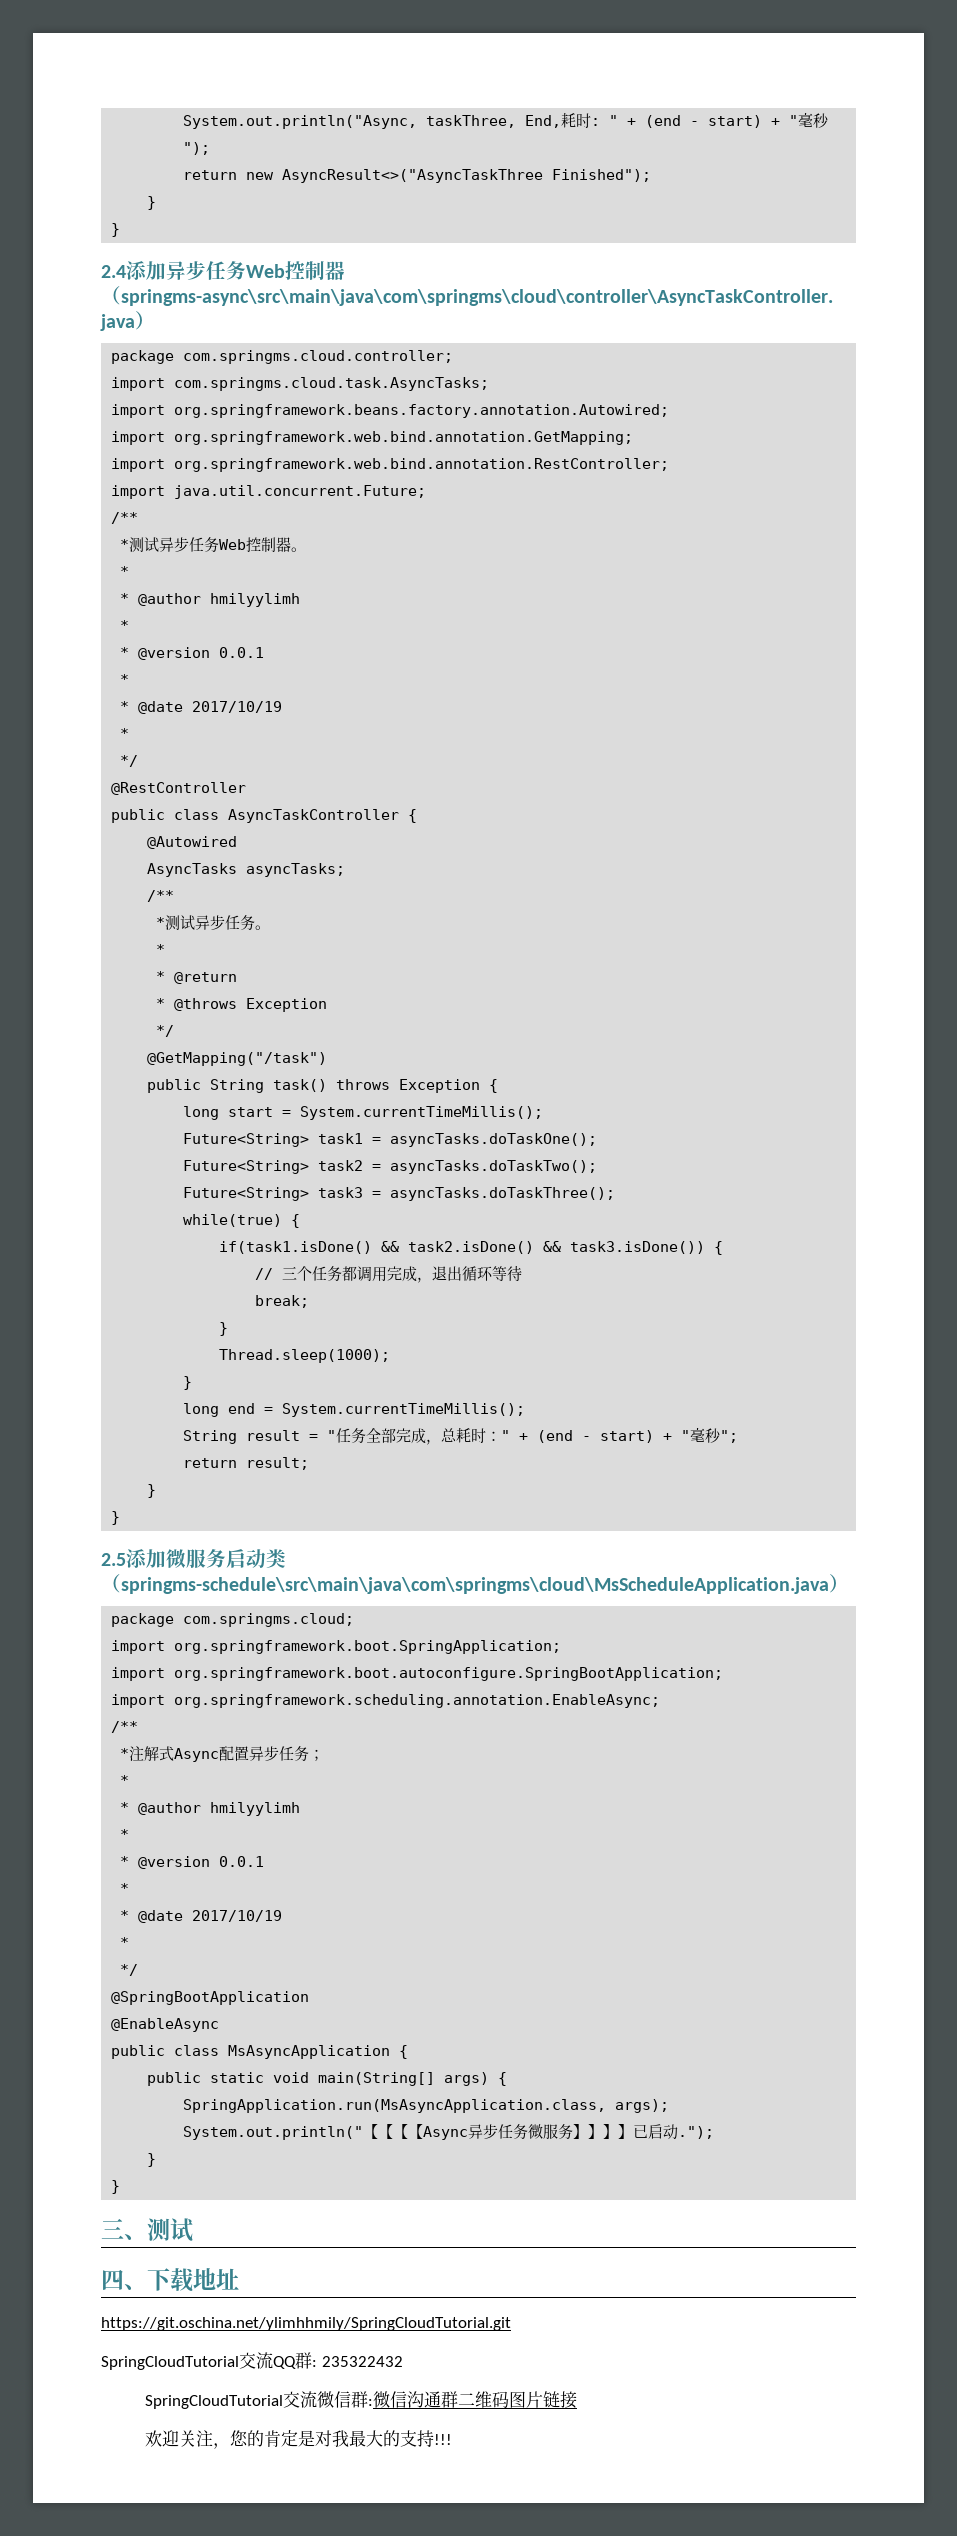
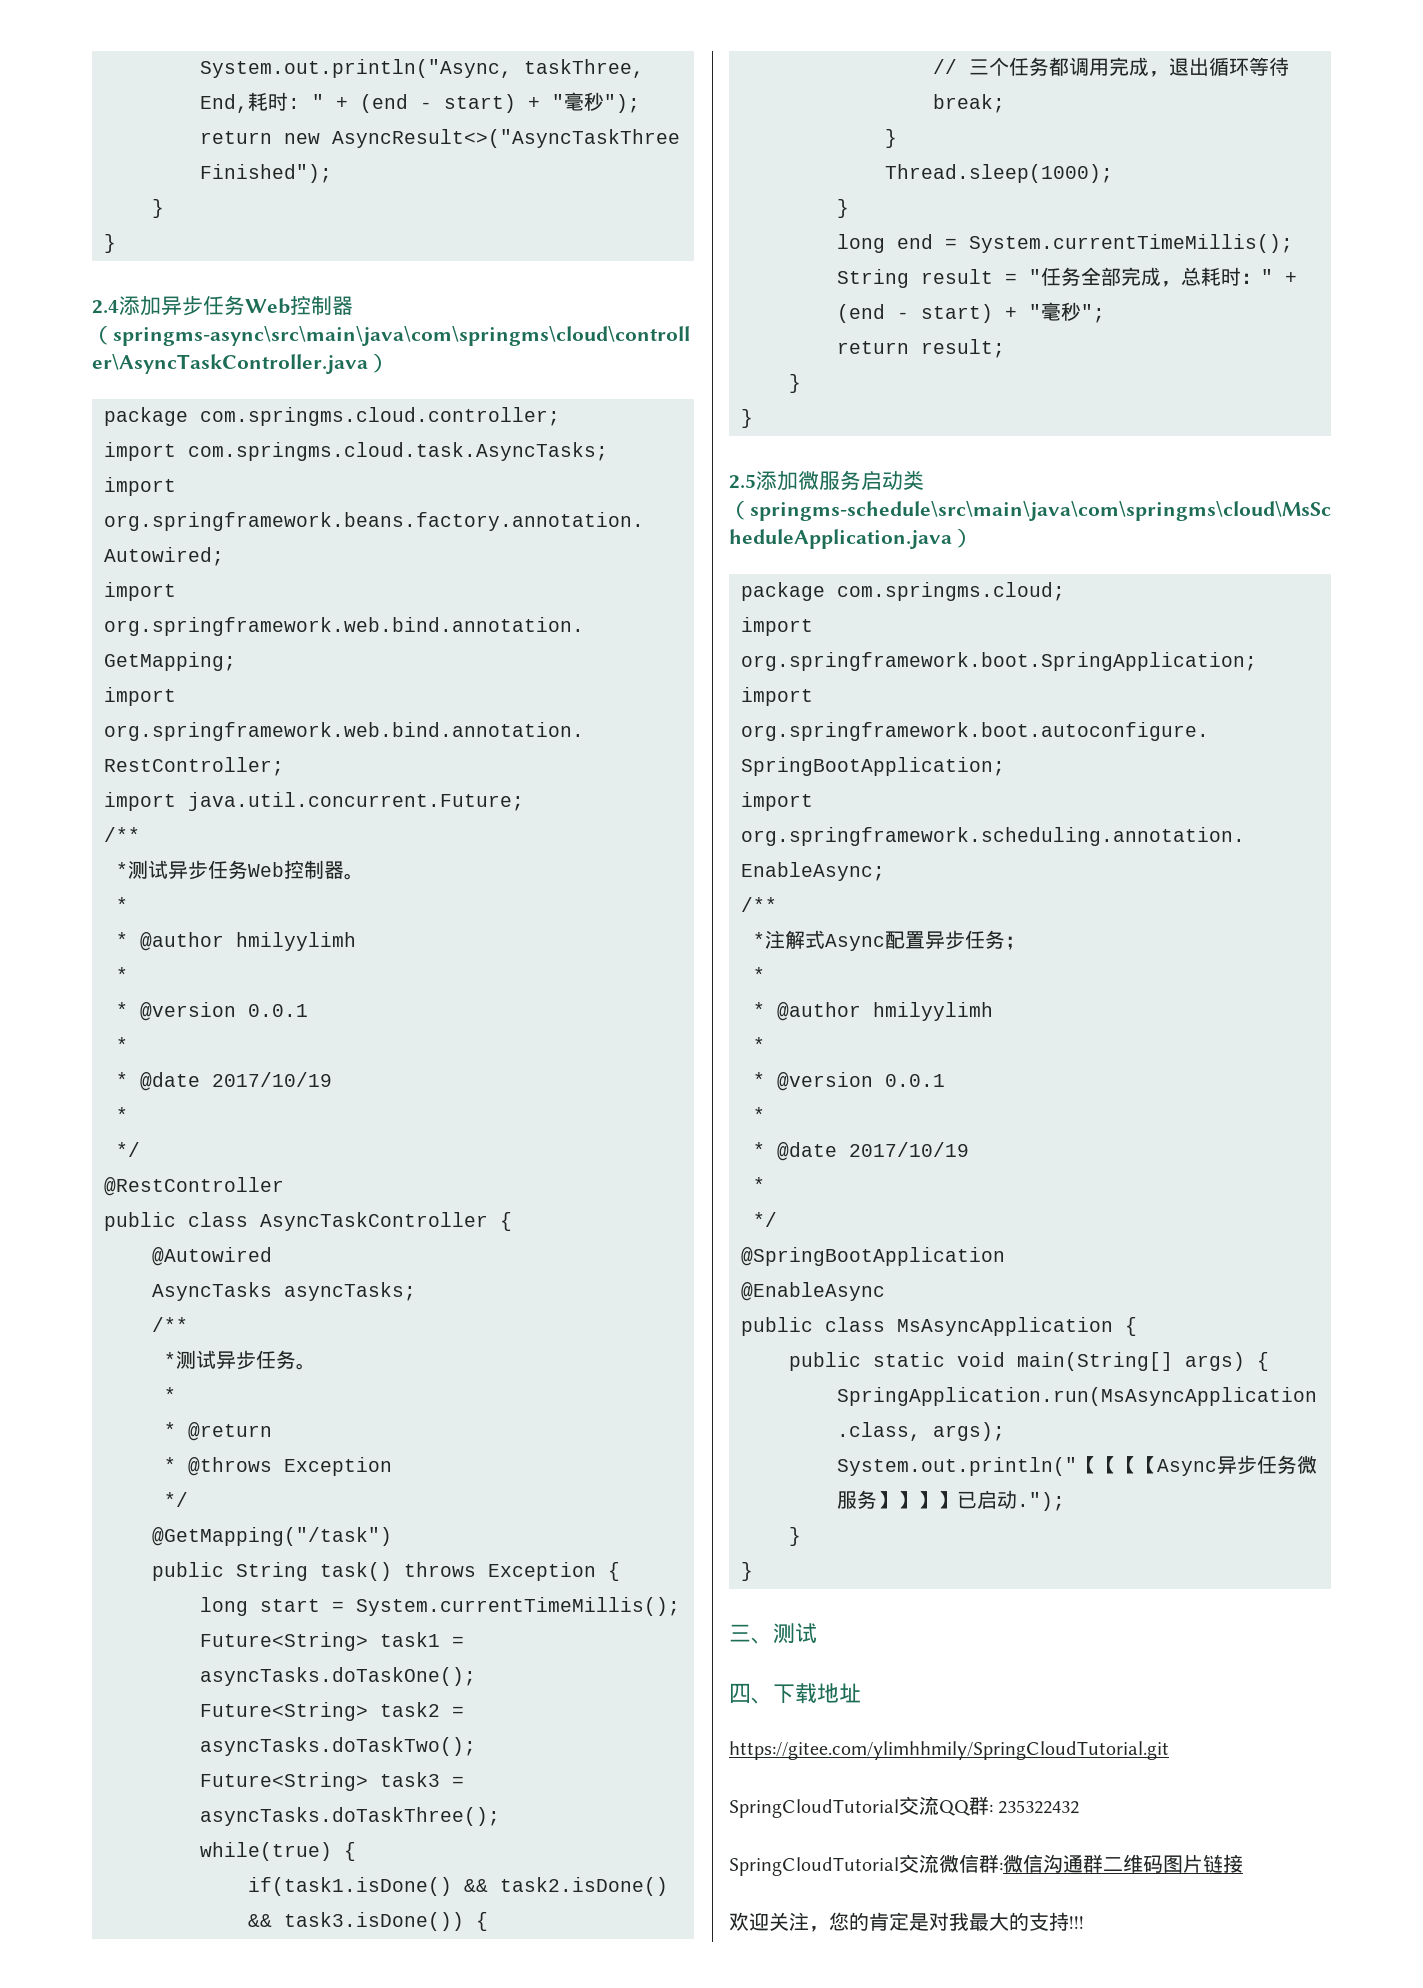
[101,2317,511,2331] https://git.oschina.net/ylimhhmily/SpringCloudTutorial.git -> [729,1741,1169,1760] https://gitee.com/ylimhhmily/SpringCloudTutorial.git

